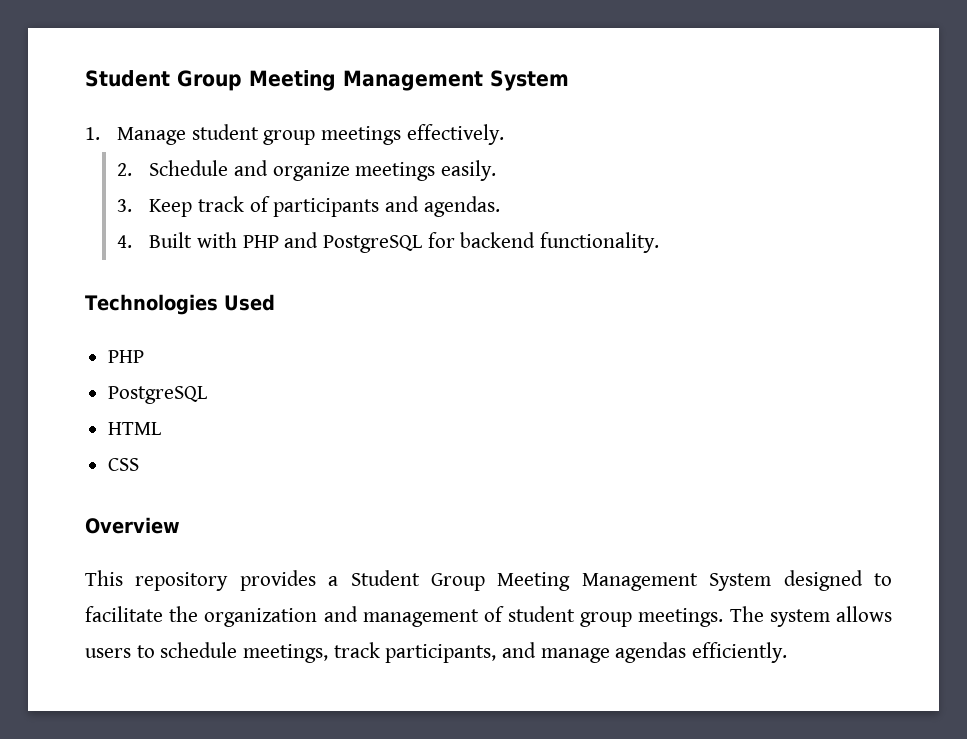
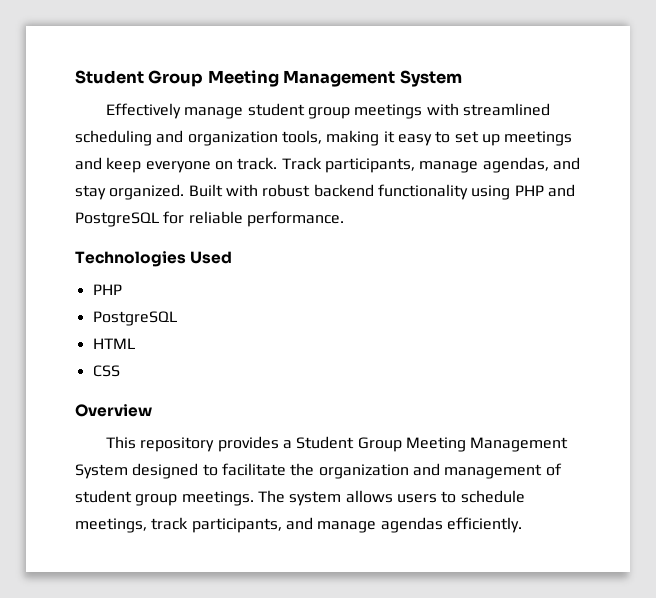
[85,127,187,145] 1. Manage -> [106,103,244,119] Effectively manage
[406,124,504,145] [117,160,496,181] [117,196,500,217] [117,232,237,248] effectively. // 2. Schedule and organize meetings easily. // 3. Keep track of participants and agendas. // 4. Built with -> [426,103,551,116] [75,130,573,146] [75,157,580,173] [75,184,511,200] with streamlined scheduling and organization tools, making it easy to set up meetings and keep everyone on track. Track participants, manage agendas, and stay organized. Built with robust backend functionality using
[460,232,659,253] backend functionality. -> [188,211,344,227] reliable performance.

